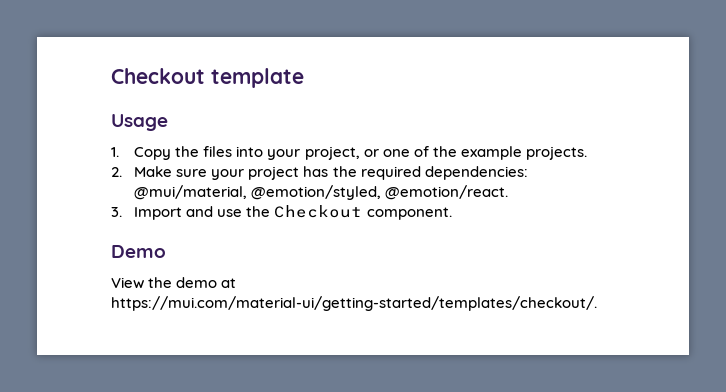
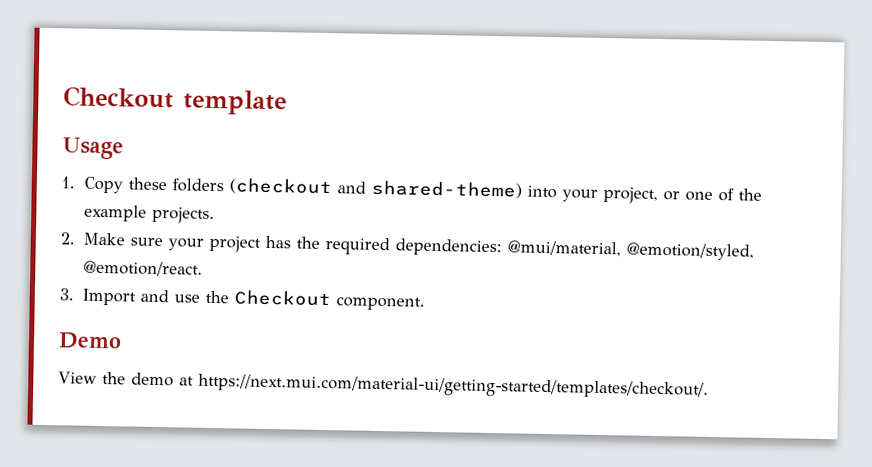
[175,146,233,157] the files -> [128,177,523,199] these folders (checkout and shared-theme)
[111,296,597,311] https://mui.com/material-ui/getting-started/templates/checkout/. -> [197,373,709,400] https://next.mui.com/material-ui/getting-started/templates/checkout/.

